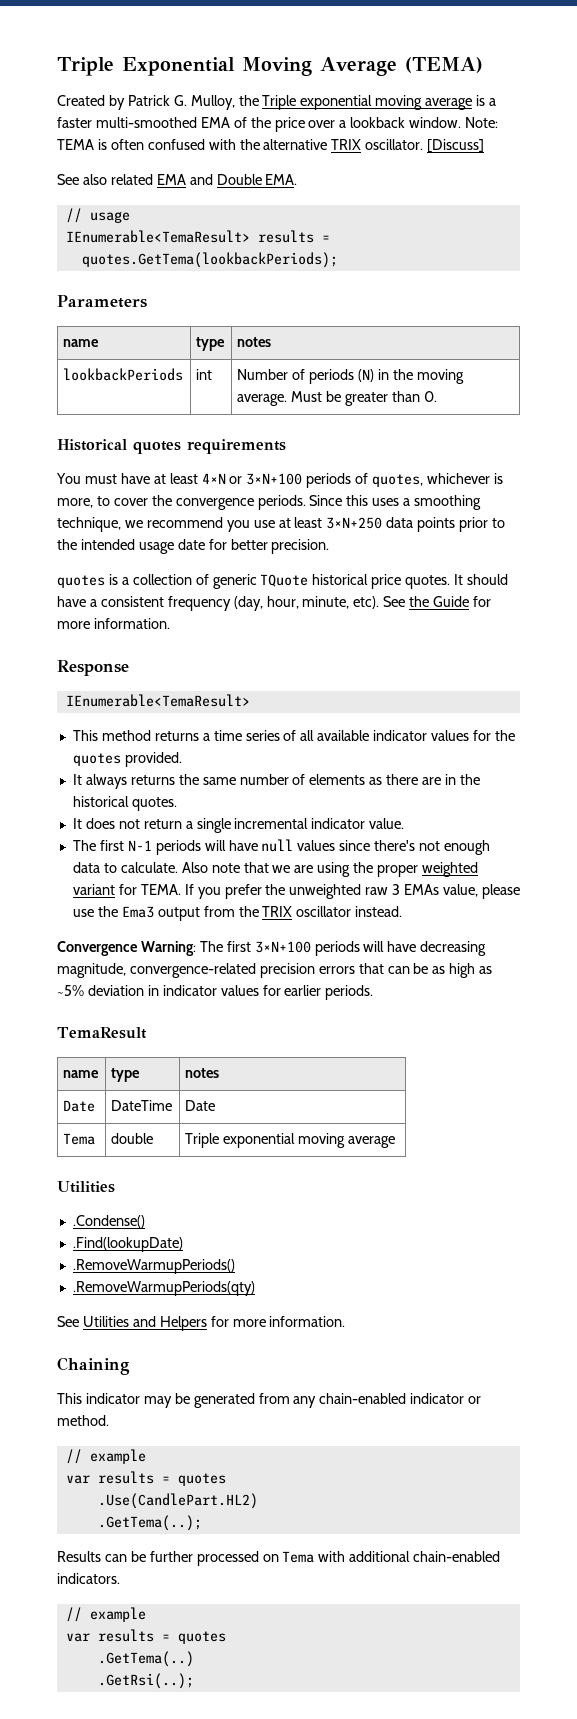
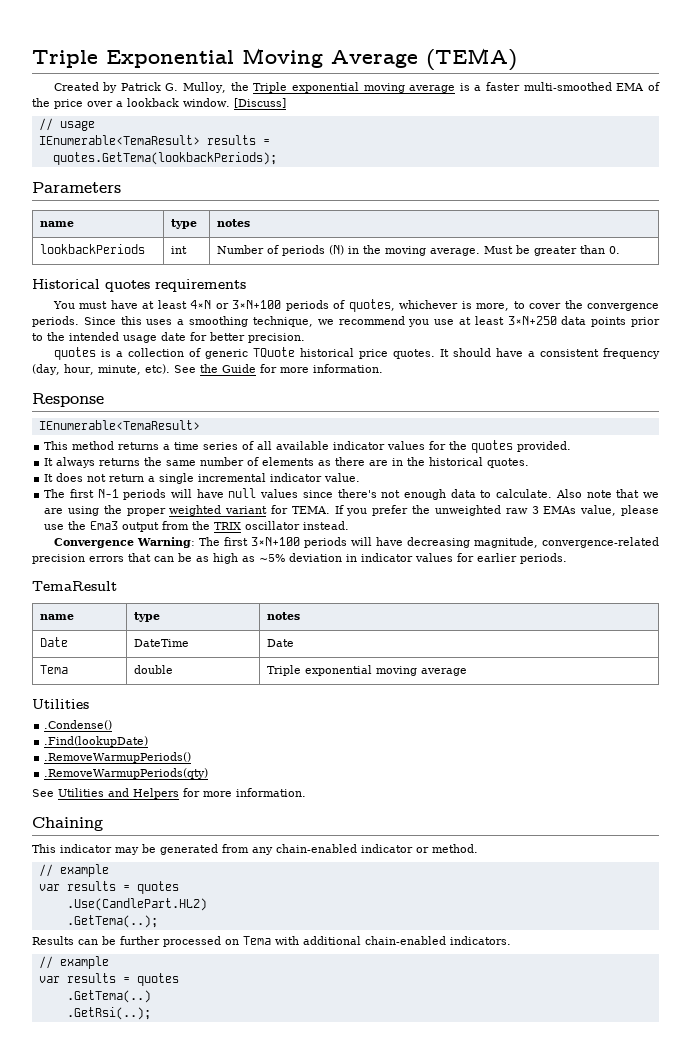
[465,117,499,128] [57,139,485,152] [57,174,298,185] Note: TEMA is often confused with the alternative TRIX oscillator. [Discuss] // See also related EMA and Double EMA. -> [233,98,286,108] [Discuss]

